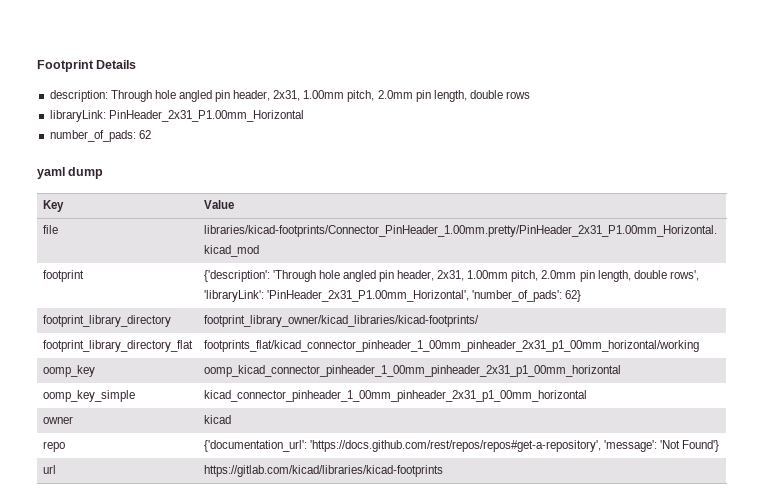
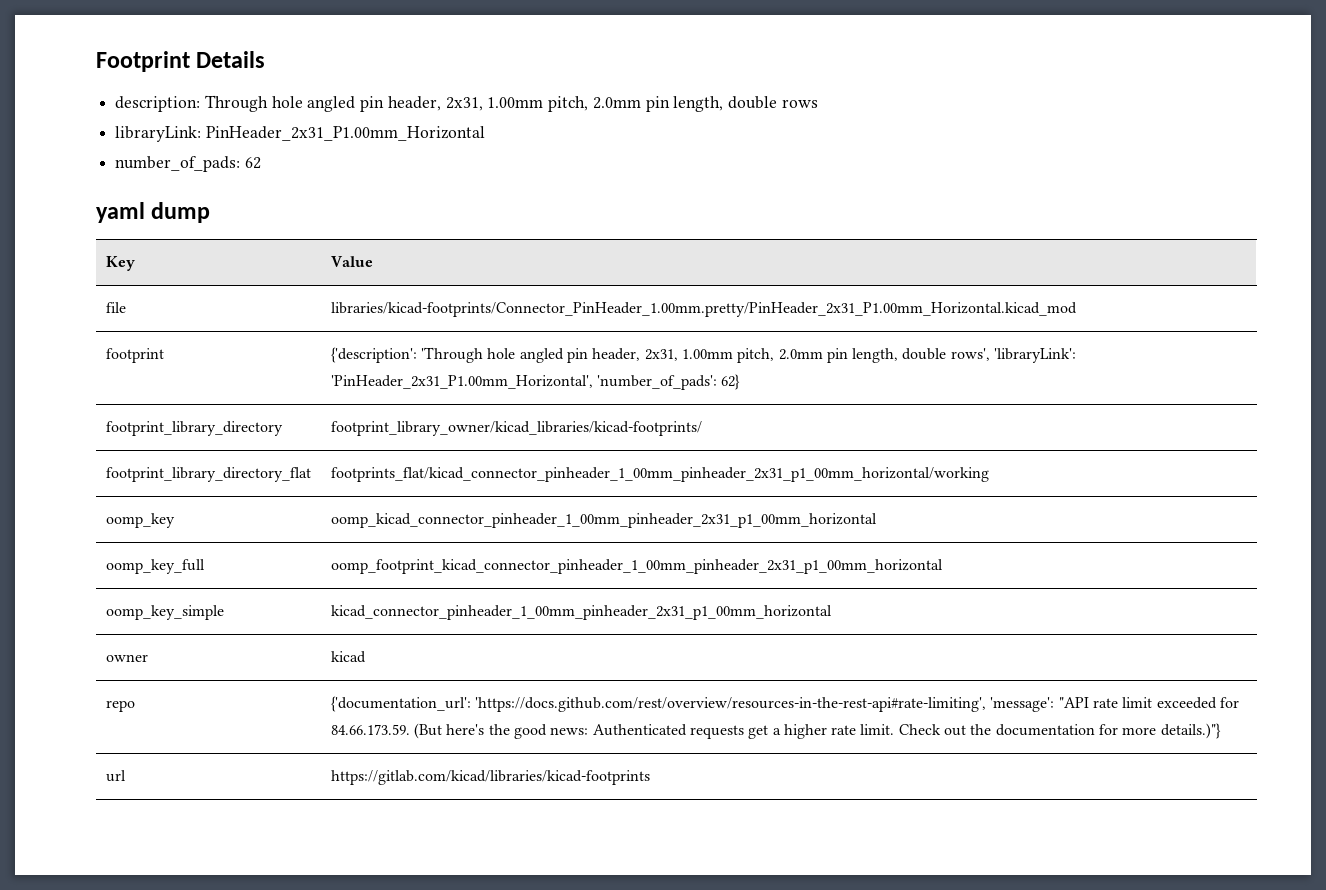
(621, 371) none -> [105,559,205,574] [330,559,943,574] // oomp_key_full | oomp_footprint_kicad_connector_pinheader_1_00mm_pinheader_2x31_p1_00mm_horizontal
[309,440,719,452] 'https://docs.github.com/rest/repos/repos#get-a-repository', 'message': 'Not Found'} -> [474,697,1239,712] [330,723,1221,739] 'https://docs.github.com/rest/overview/resources-in-the-rest-api#rate-limiting', 'message': "API rate limit exceeded for 84.66.173.59. (But here's the good news: Authenticated requests get a higher rate limit. Check out the documentation for more details.)"}

